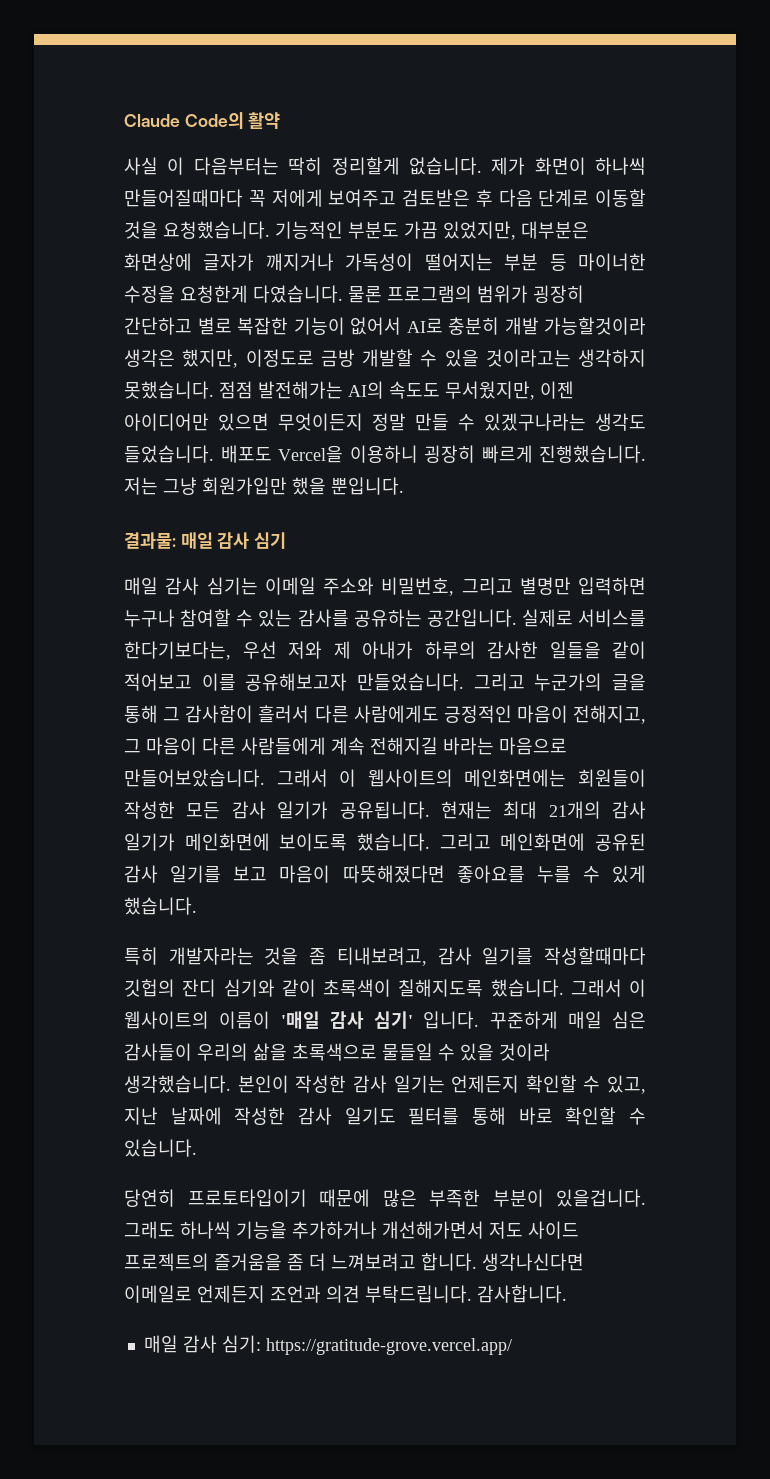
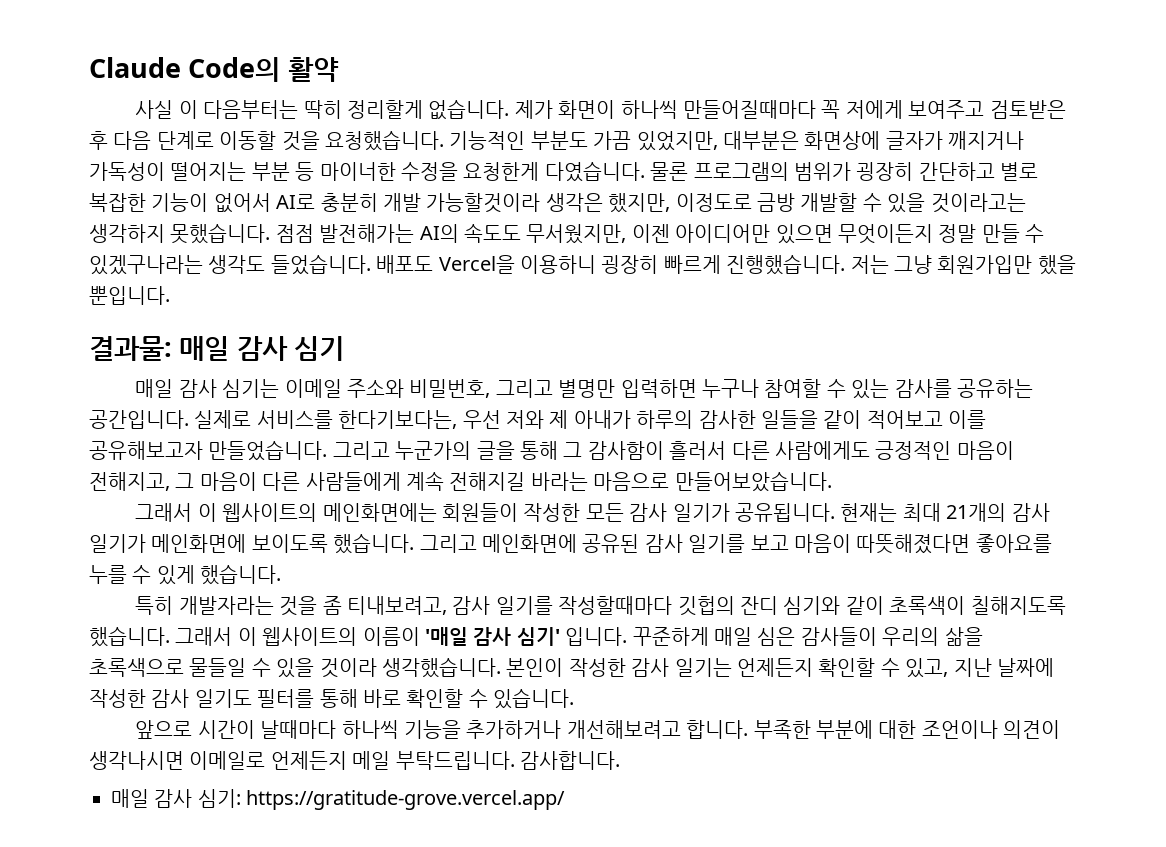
(265, 778) none -> (832, 481) //
[124,1189,646,1207] [124,1221,579,1239] [124,1253,584,1271] [124,1285,360,1303] 당연히 프로토타입이기 때문에 많은 부족한 부분이 있을겁니다. 그래도 하나씩 기능을 추가하거나 개선해가면서 저도 사이드 프로젝트의 즐거움을 좀 더 느껴보려고 합니다. 생각나신다면 이메일로 언제든지 조언과 의견 -> [135,720,1061,739] [89,751,391,770] 앞으로 시간이 날때마다 하나씩 기능을 추가하거나 개선해보려고 합니다. 부족한 부분에 대한 조언이나 의견이 생각나시면 이메일로 언제든지 메일

